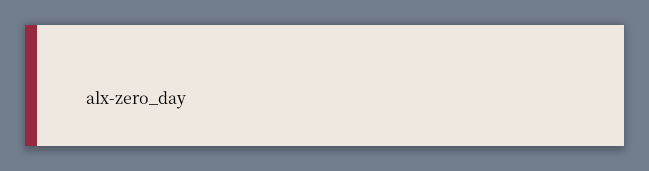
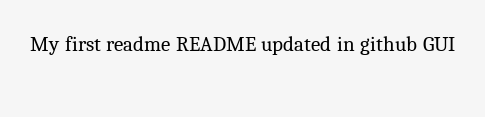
[86,91,186,109] alx-zero_day -> [30,36,455,55] My first readme README updated in github GUI

